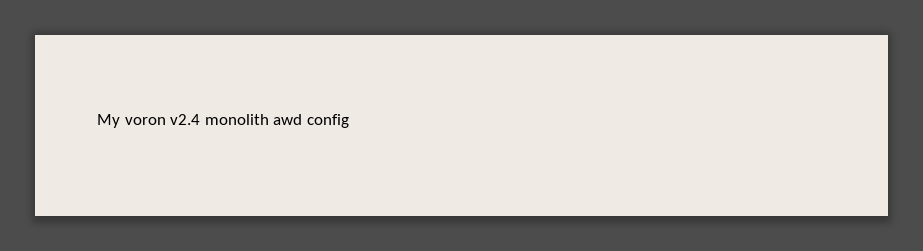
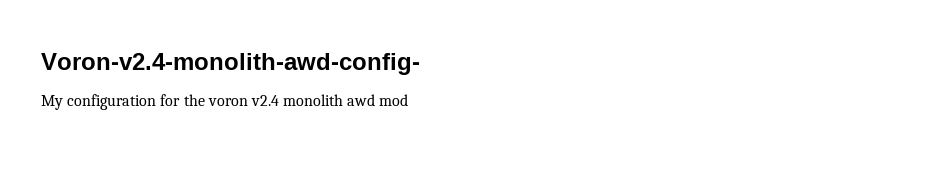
[97,114,120,128] My -> [41,53,420,75] [41,94,205,110] Voron-v2.4-monolith-awd-config- // My configuration for the
[306,114,349,128] config -> [379,94,409,106] mod

